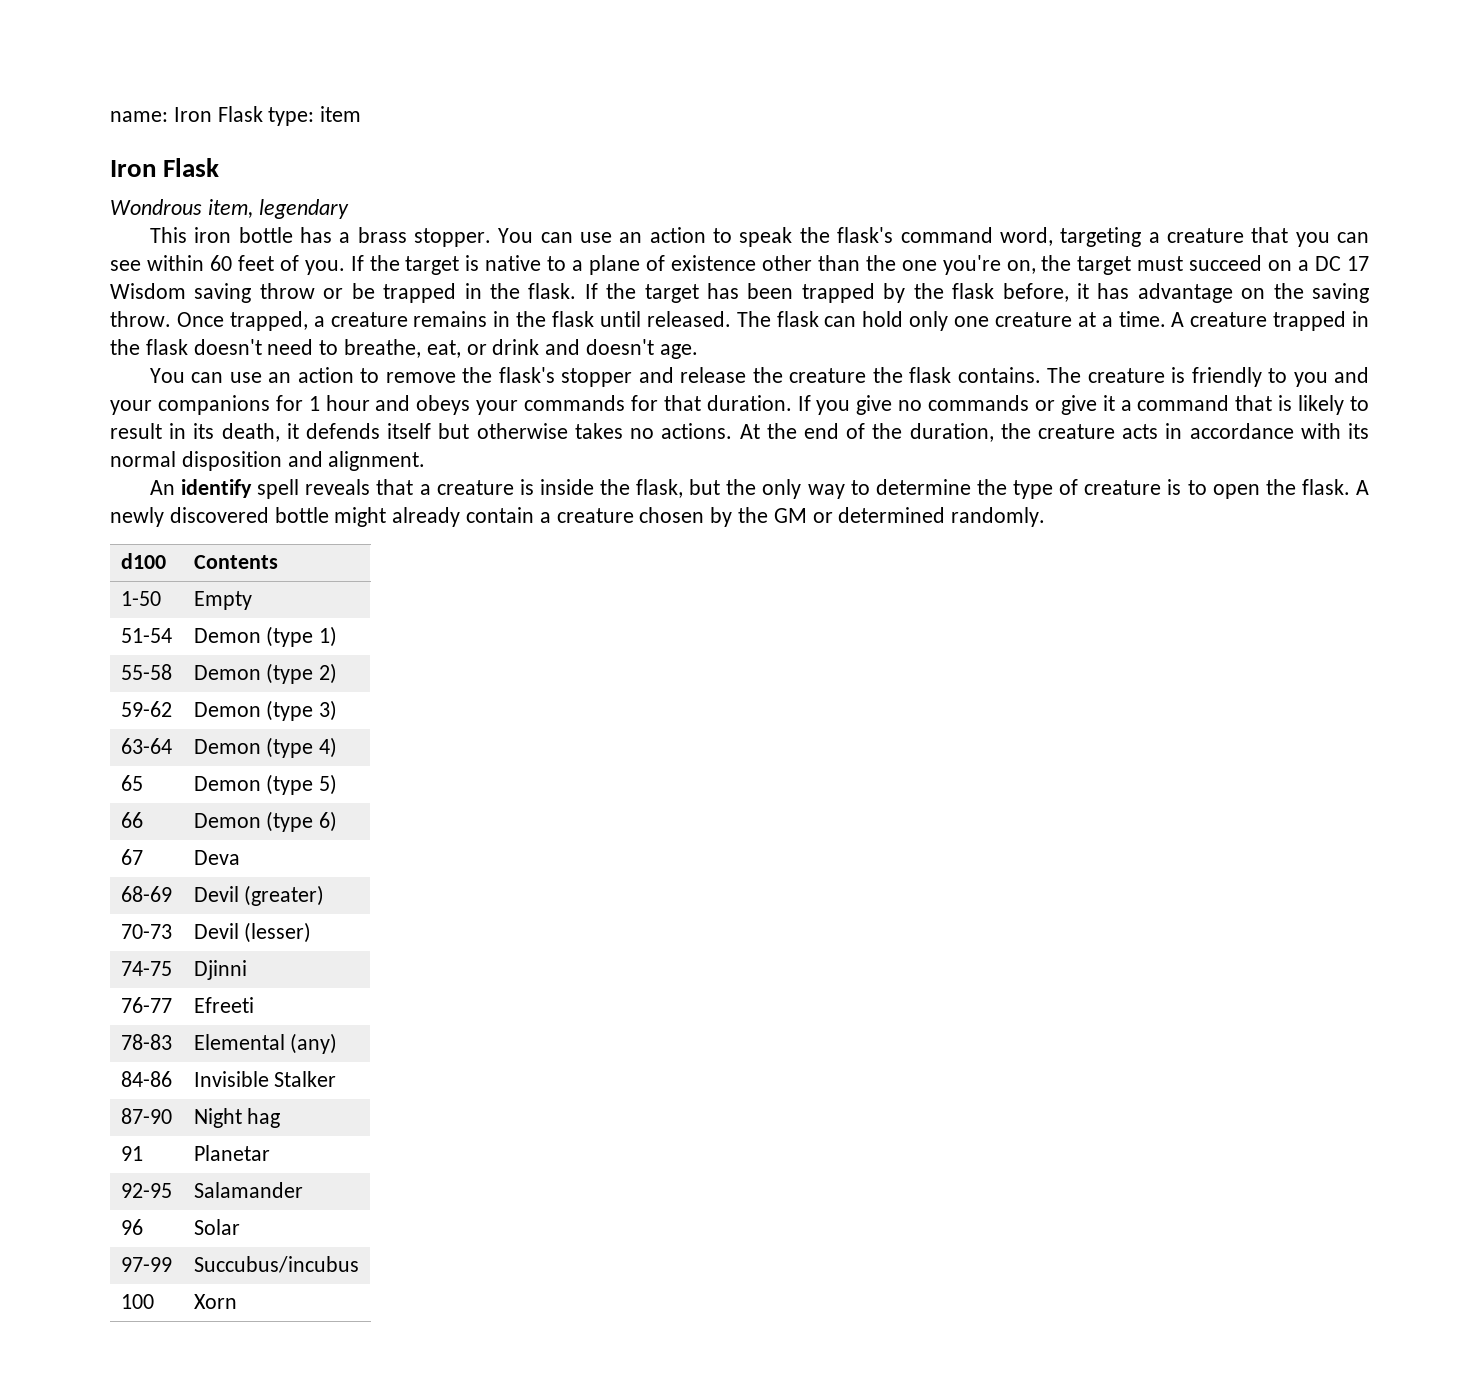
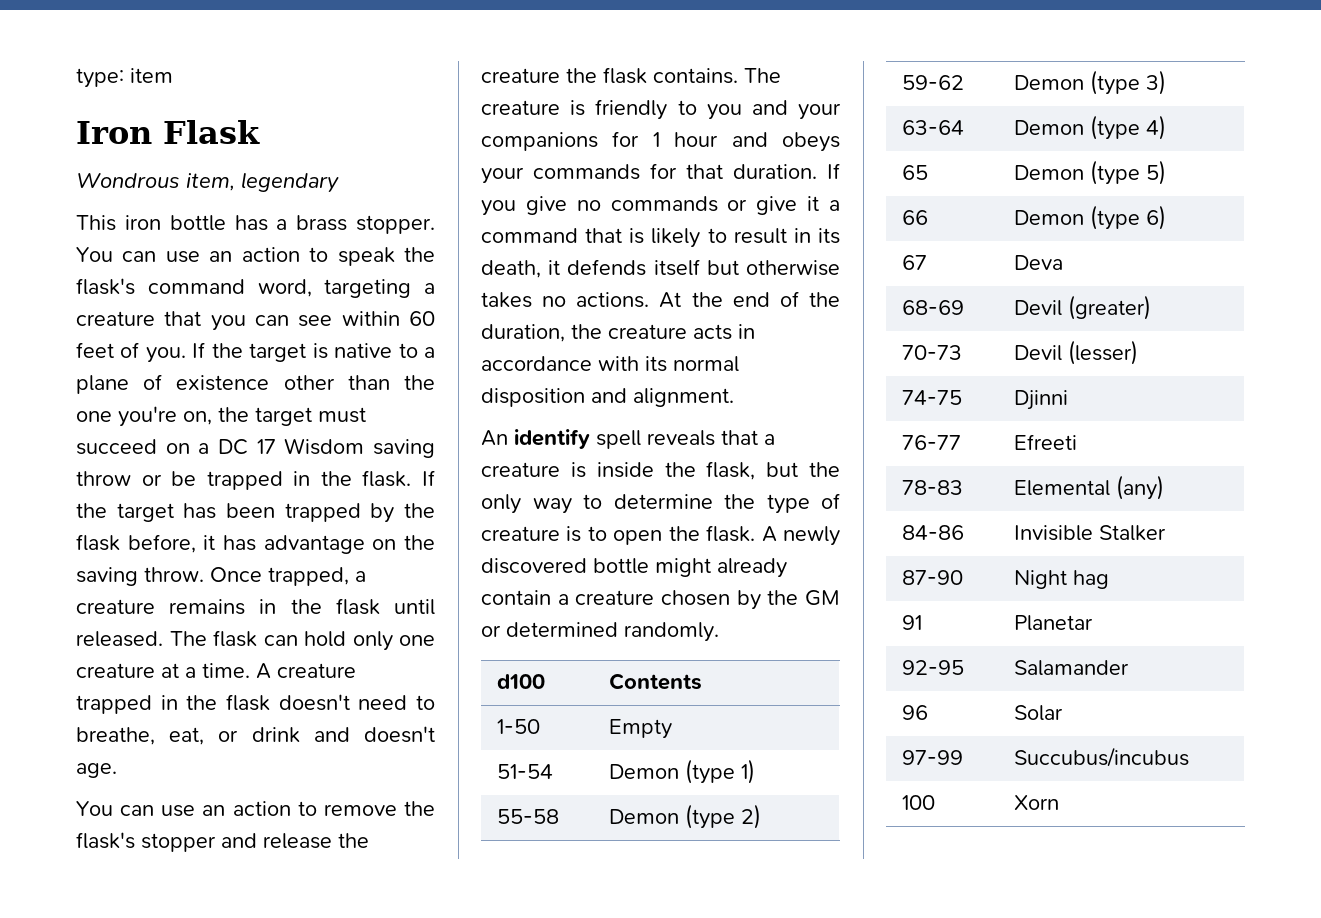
[110,106,263,122] name: Iron Flask -> (76, 78) none

